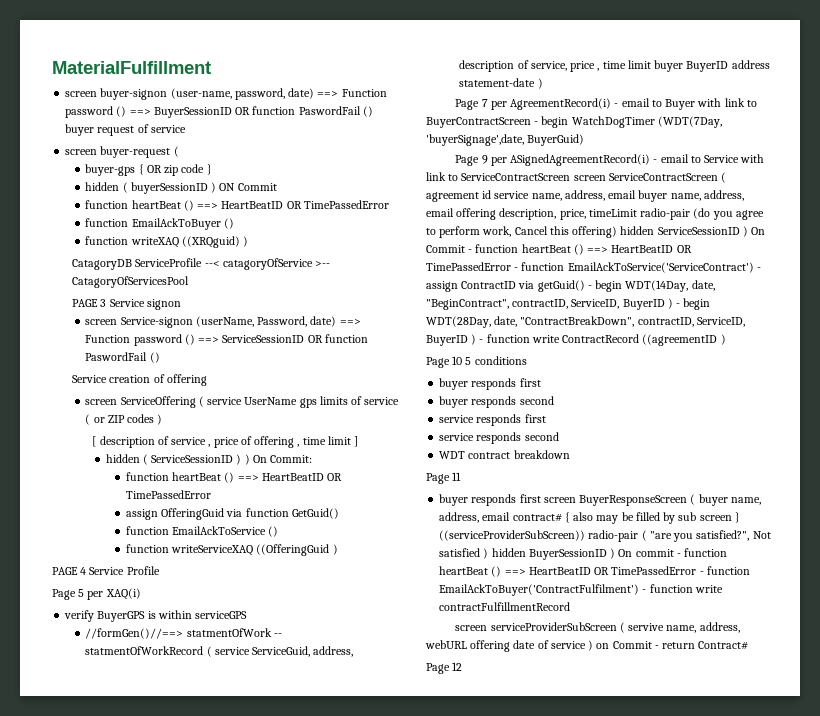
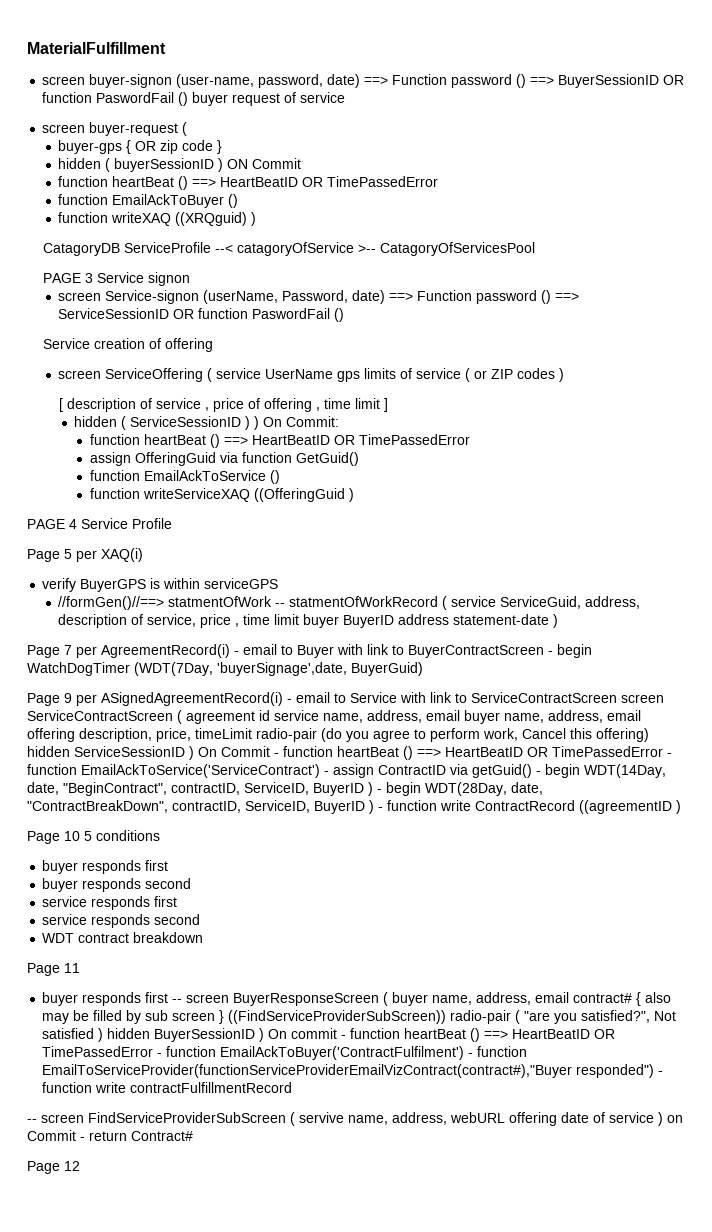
(541, 498) none -> [172,999,183,1003] --
[439,530,586,541] ((serviceProviderSubScreen)) -> [228,1010,447,1024] ((FindServiceProviderSubScreen))
(693, 588) none -> [42,1064,664,1078] [42,1082,93,1093] EmailToServiceProvider(functionServiceProviderEmailVizContract(contract#),"Buyer responded") - function
[455,622,617,631] screen serviceProviderSubScreen -> [27,1112,286,1123] -- screen FindServiceProviderSubScreen

